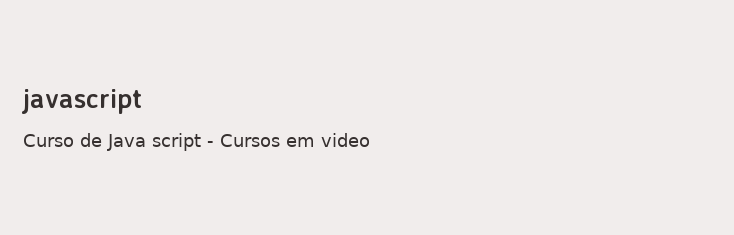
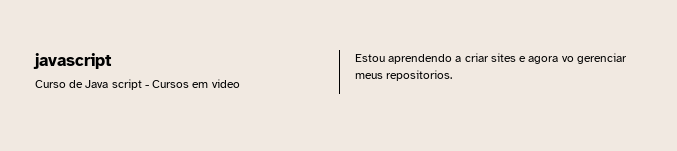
(370, 140) none -> [355,53,627,64] [355,70,453,81] // Estou aprendendo a criar sites e agora vo gerenciar meus repositorios.

